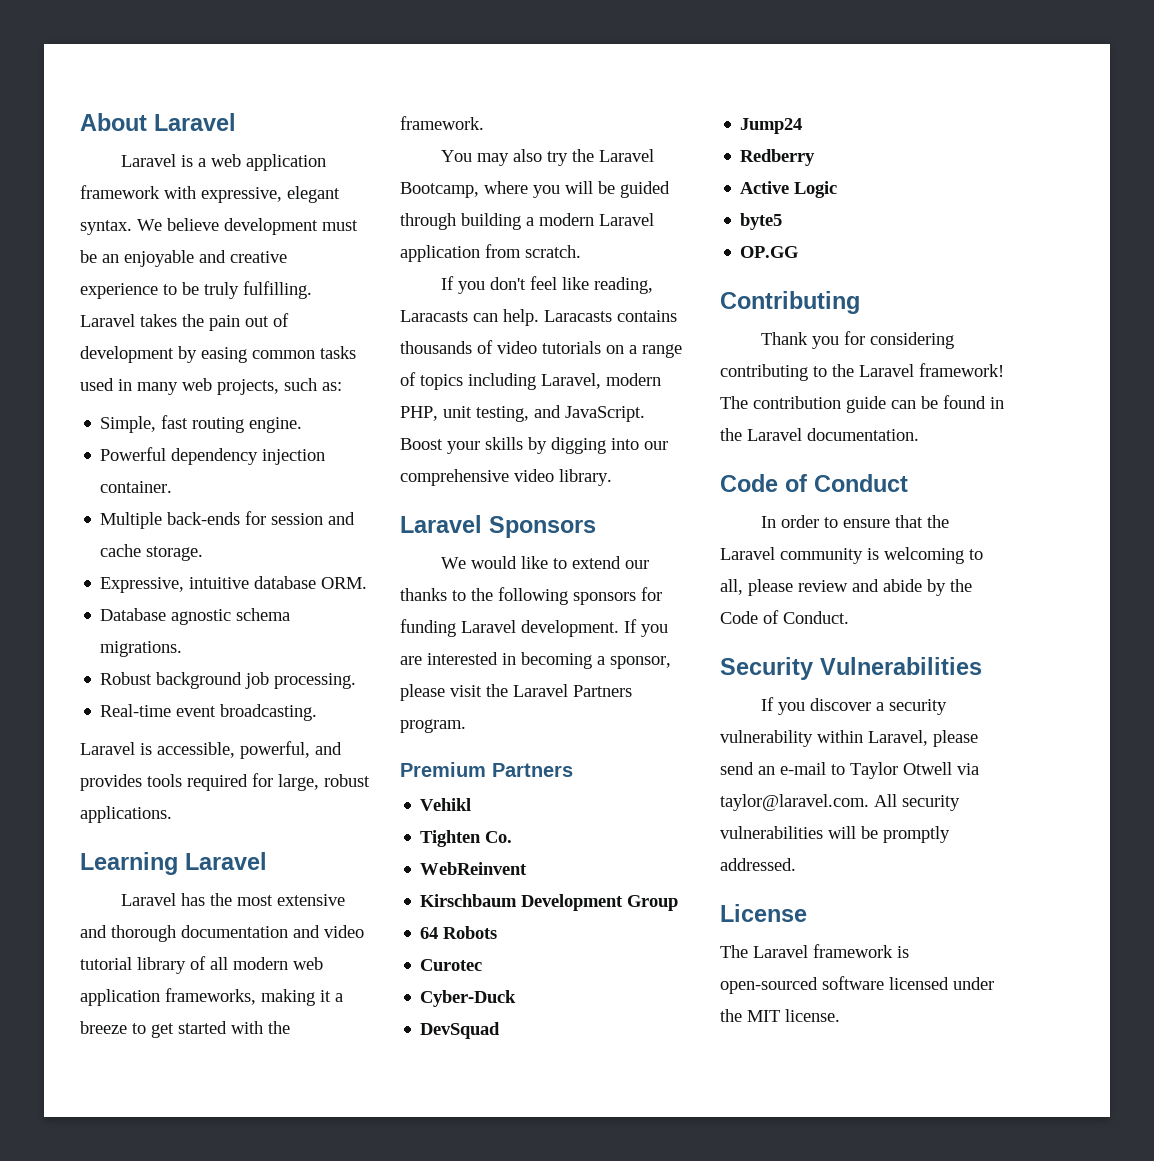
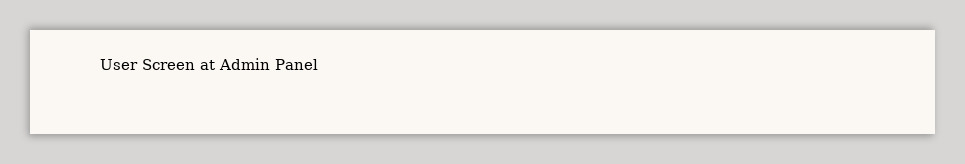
[80,113,236,131] [121,154,327,171] [80,185,340,203] [80,218,358,235] [80,250,287,267] [80,281,312,299] [80,313,289,331] [80,346,356,363] [80,378,342,395] [100,415,303,433] [100,447,326,465] [100,481,173,493] [100,511,356,529] [100,544,204,561] [100,576,368,593] [100,608,291,625] [100,641,183,657] [100,672,357,689] [100,704,318,721] [80,741,342,759] [80,773,370,791] [80,806,172,823] [80,852,267,875] [121,893,346,906] [80,925,364,942] [80,956,323,974] [80,988,343,1006] [80,1021,290,1038] [400,116,484,130] [441,149,655,166] [400,181,670,198] [400,213,654,230] [400,244,581,262] [441,276,654,294] [400,309,677,326] [400,340,682,358] [400,372,661,390] [400,405,645,422] [400,437,668,454] [400,469,612,486] [400,515,596,538] [441,556,650,569] [400,587,662,605] [400,619,668,637] [400,652,671,669] [400,684,632,701] [400,719,466,733] [400,762,573,777] [420,798,472,811] [420,830,513,847] [420,862,528,875] [420,894,679,911] [420,926,498,939] [420,959,483,971] [420,990,517,1007] [420,1022,501,1039] [740,118,803,134] [740,149,816,166] [740,181,838,198] [740,213,783,230] [740,246,799,258] [720,291,860,314] [761,331,955,349] [720,363,1004,381] [720,395,1004,413] [720,428,919,441] [720,474,908,492] [761,515,950,528] [720,547,983,564] [720,579,972,596] [720,610,849,624] [720,657,982,680] [761,697,948,715] [720,730,978,747] [720,762,979,779] [720,794,960,811] [720,826,950,843] [720,858,796,871] [720,904,807,922] [720,944,909,958] [720,976,994,994] [720,1009,840,1022] About Laravel // Laravel is a web application framework with expressive, elegant syntax. We believe development must be an enjoyable and creative experience to be truly fulfilling. Laravel takes the pain out of development by easing common tasks used in many web projects, such as: // Simple, fast routing engine. // Powerful dependency injection container. // Multiple back-ends for session and cache storage. // Expressive, intuitive database ORM. // Database agnostic schema migrations. // Robust background job processing. // Real-time event broadcasting. // Laravel is accessible, powerful, and provides tools required for large, robust applications. // Learning Laravel // Laravel has the most extensive and thorough documentation and video tutorial library of all modern web application frameworks, making it a breeze to get started with the framework. // You may also try the Laravel Bootcamp, where you will be guided through building a modern Laravel application from scratch. // If you don't feel like reading, Laracasts can help. Laracasts contains thousands of video tutorials on a range of topics including Laravel, modern PHP, unit testing, and JavaScript. Boost your skills by digging into our comprehensive video library. // Laravel Sponsors // We would like to extend our thanks to the following sponsors for funding Laravel development. If you are interested in becoming a sponsor, please visit the Laravel Partners program. // Premium Partners // Vehikl // Tighten Co. // WebReinvent // Kirschbaum Development Group // 64 Robots // Curotec // Cyber-Duck // DevSquad // Jump24 // Redberry // Active Logic // byte5 // OP.GG // Contributing // Thank you for considering contributing to the Laravel framework! The contribution guide can be found in the Laravel documentation. // Code of Conduct // In order to ensure that the Laravel community is welcoming to all, please review and abide by the Code of Conduct. // Security Vulnerabilities // If you discover a security vulnerability within Laravel, please send an e-mail to Taylor Otwell via taylor@laravel.com. All security vulnerabilities will be promptly addressed. // License // The Laravel framework is open-sourced software licensed under the MIT license. -> [100,58,318,70] User Screen at Admin Panel

